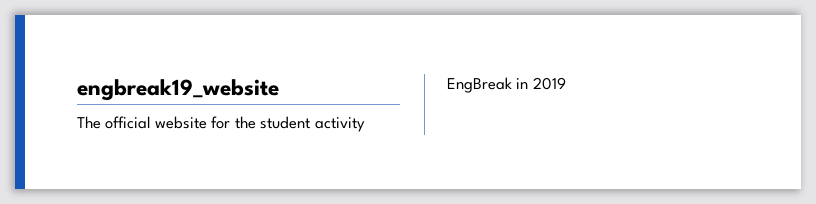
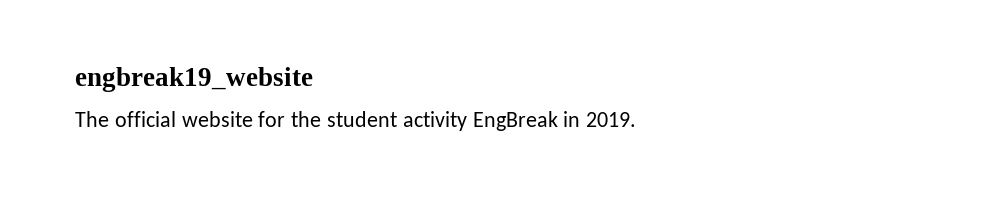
[532,77,566,90] 2019 -> [586,112,637,127] 2019.

